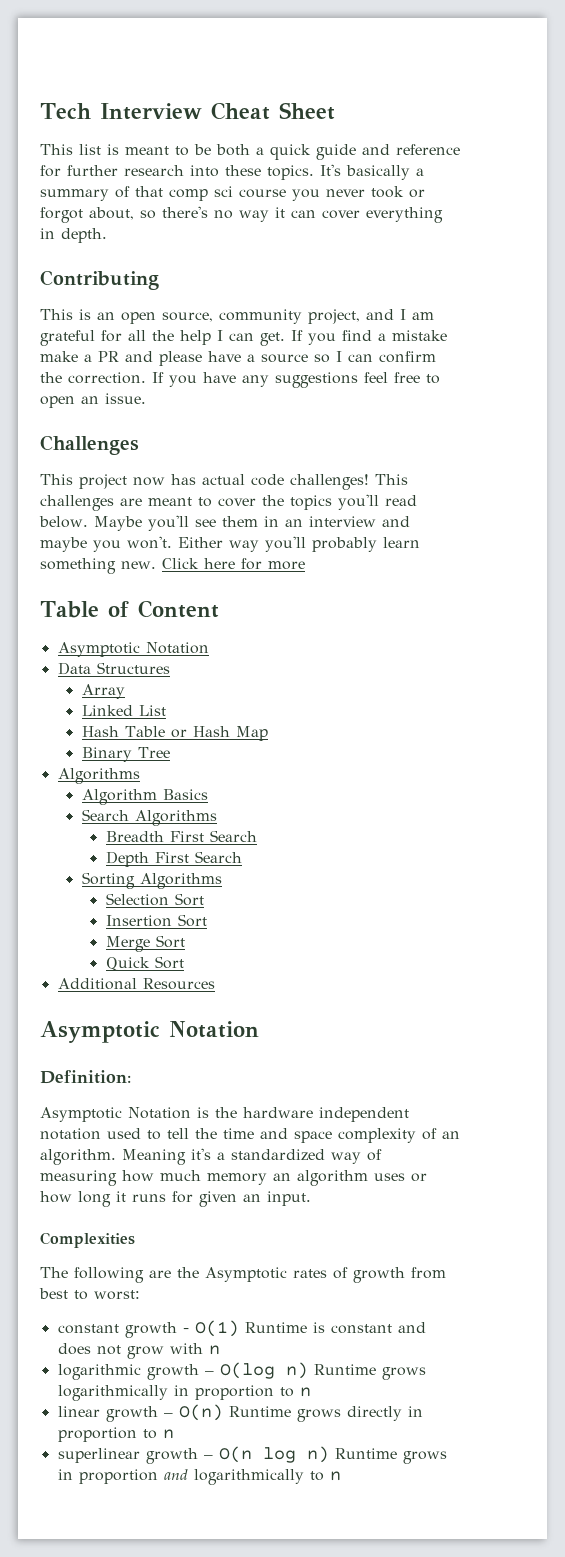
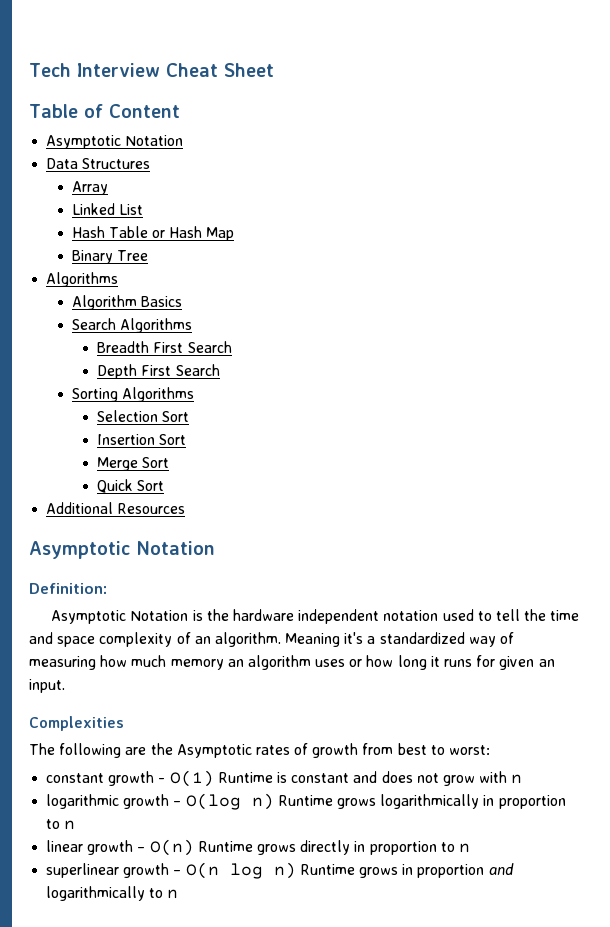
[40,144,460,160] [40,164,424,180] [40,186,425,201] [40,206,443,223] [40,228,107,243] [40,270,159,290] [40,309,434,324] [40,330,447,346] [40,351,436,366] [40,372,440,388] [40,393,146,408] [40,435,139,455] [40,474,408,490] [40,494,417,511] [39,515,410,531] [40,536,420,552] [40,558,305,574] // This list is meant to be both a quick guide and reference for further research into these topics. It's basically a summary of that comp sci course you never took or forgot about, so there's no way it can cover everything in depth. // Contributing // This is an open source, community project, and I am grateful for all the help I can get. If you find a mistake make a PR and please have a source so I can confirm the correction. If you have any suggestions feel free to open an issue. // Challenges // This project now has actual code challenges! This challenges are meant to cover the topics you'll read below. Maybe you'll see them in an interview and maybe you won't. Either way you'll probably learn something new. Click here for more -> (274, 70) none

